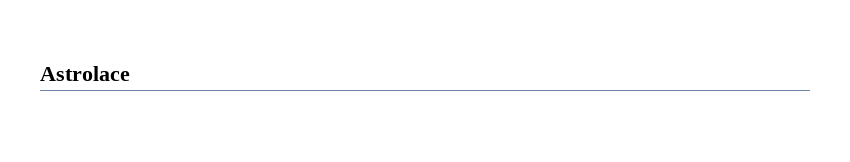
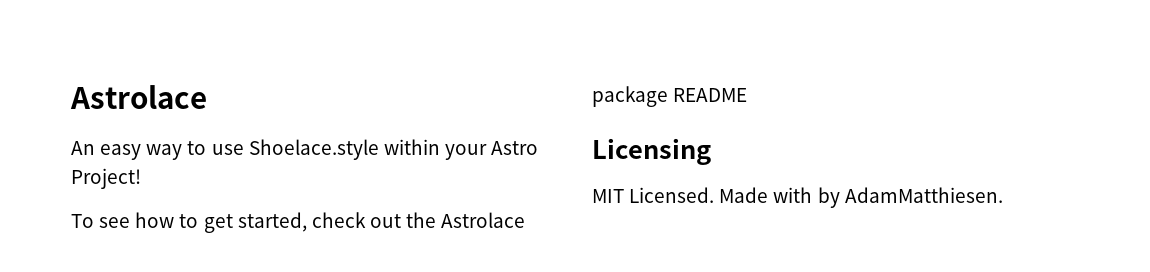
[40,66,130,81] Astrolace -> [70,85,207,109] [71,139,539,160] [71,168,141,189] [71,212,526,233] [592,86,748,107] [592,138,711,165] [592,187,1003,208] Astrolace // An easy way to use Shoelace.style within your Astro Project! // To see how to get started, check out the Astrolace package README // Licensing // MIT Licensed. Made with by AdamMatthiesen.

